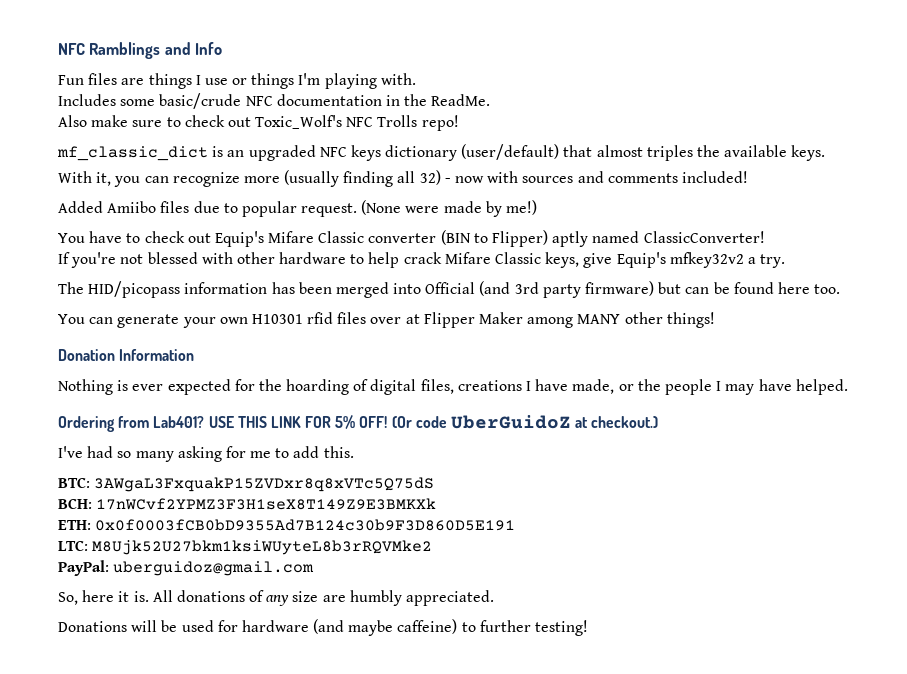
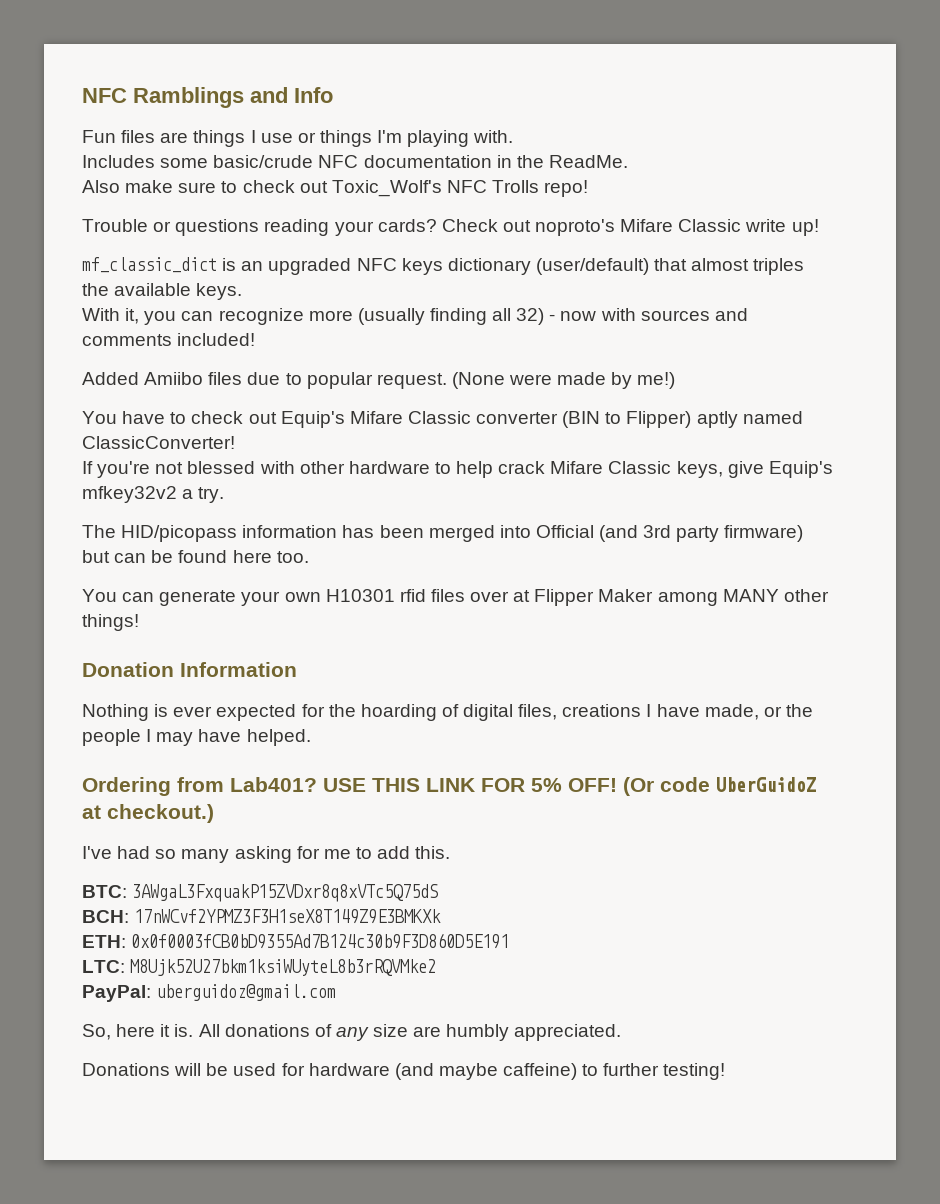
(459, 123) none -> [82,219,819,236] // Trouble or questions reading your cards? Check out noproto's Mifare Classic write up!

